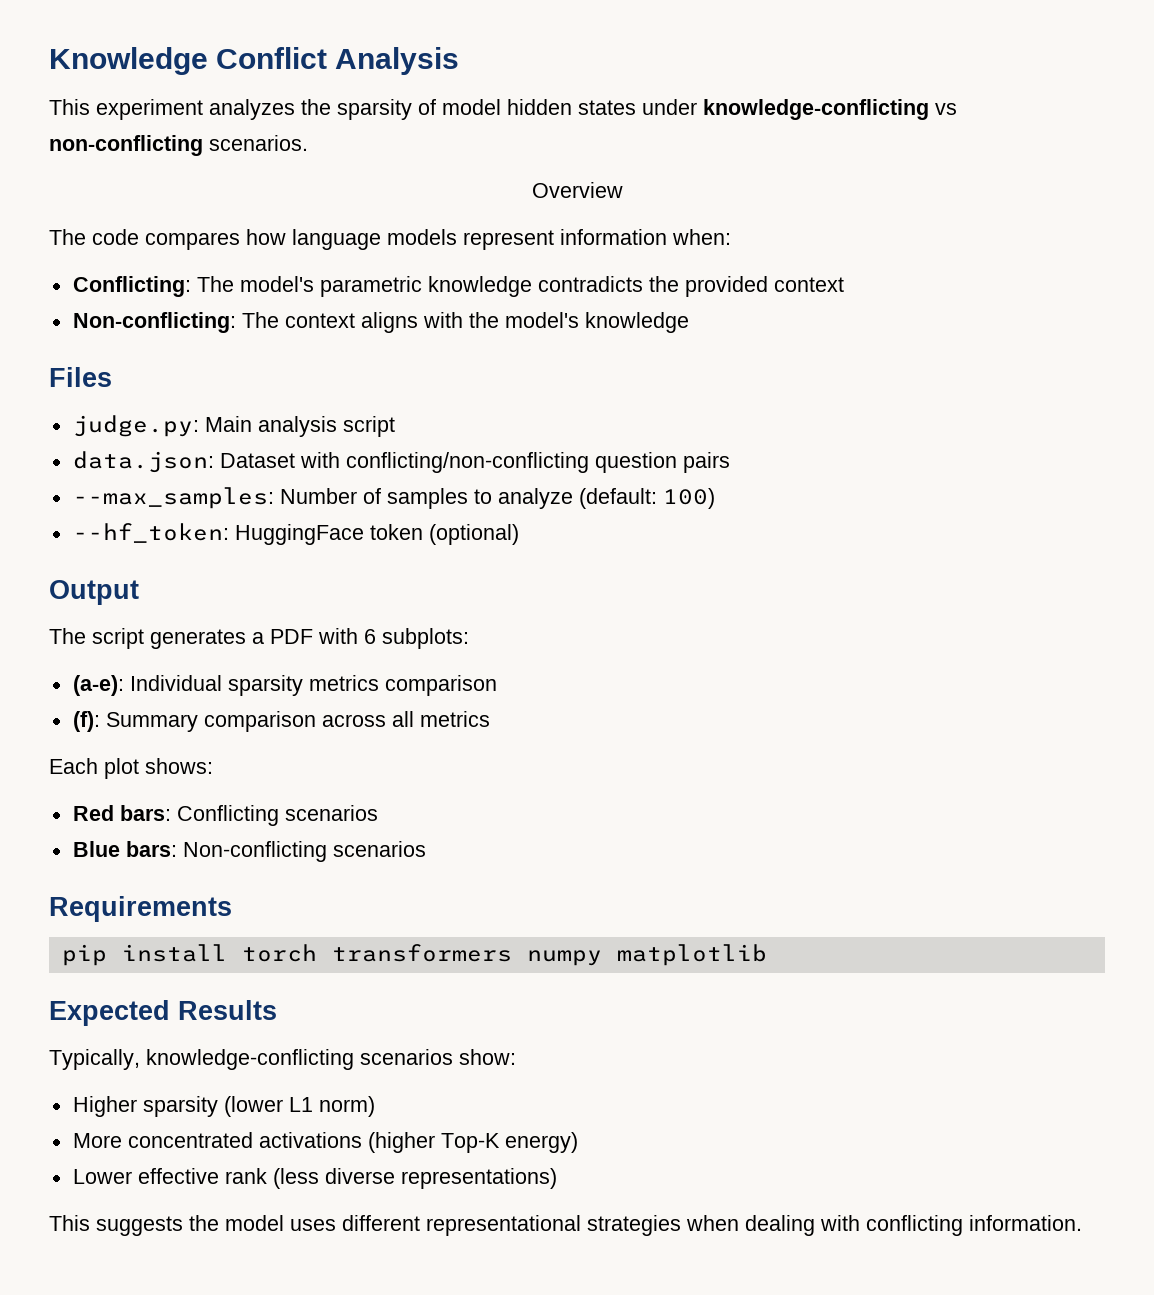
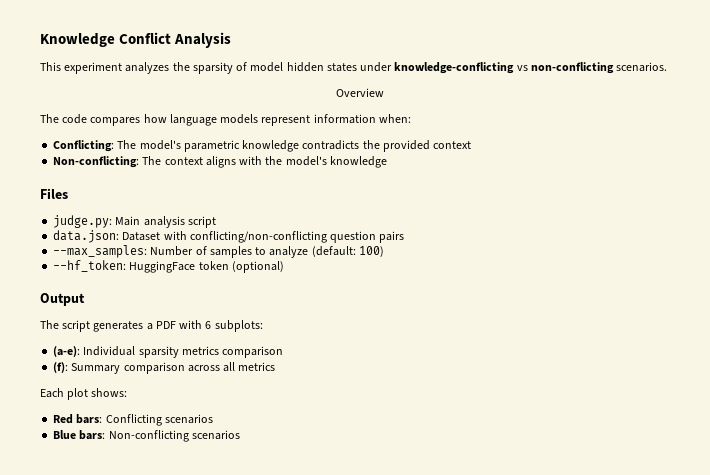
[49,896,232,922] [61,944,767,966] [49,1000,277,1026] [49,1049,516,1070] [72,1096,375,1117] [72,1132,578,1153] [72,1168,557,1189] [49,1215,1082,1236] // Requirements // pip install torch transformers numpy matplotlib // Expected Results // Typically, knowledge-conflicting scenarios show: // Higher sparsity (lower L1 norm) // More concentrated activations (higher Top-K energy) // Lower effective rank (less diverse representations) // This suggests the model uses different representational strategies when dealing with conflicting information. -> (240, 435) none

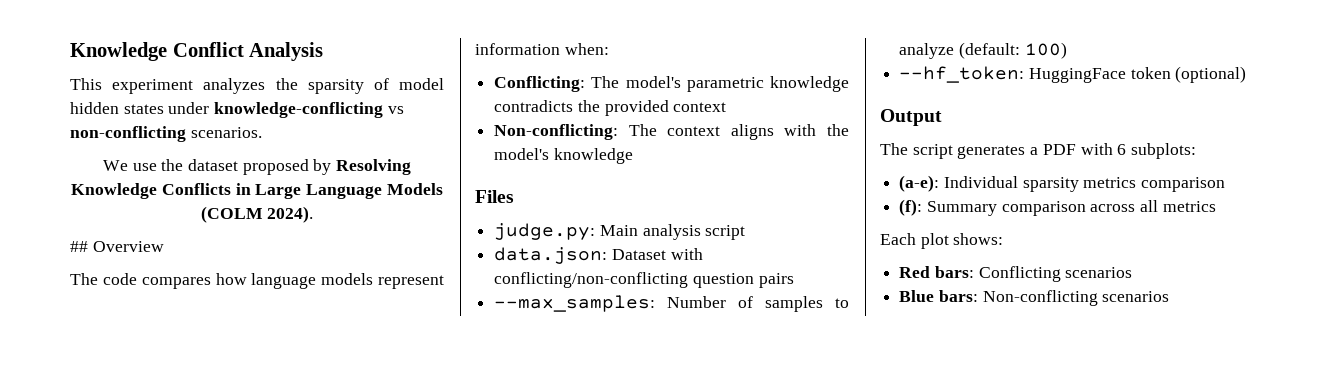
(668, 67) none -> [102,159,412,175] [71,183,443,199] [200,206,314,223] [70,241,88,252] We use the dataset proposed by Resolving Knowledge Conflicts in Large Language Models (COLM 2024). // ##

